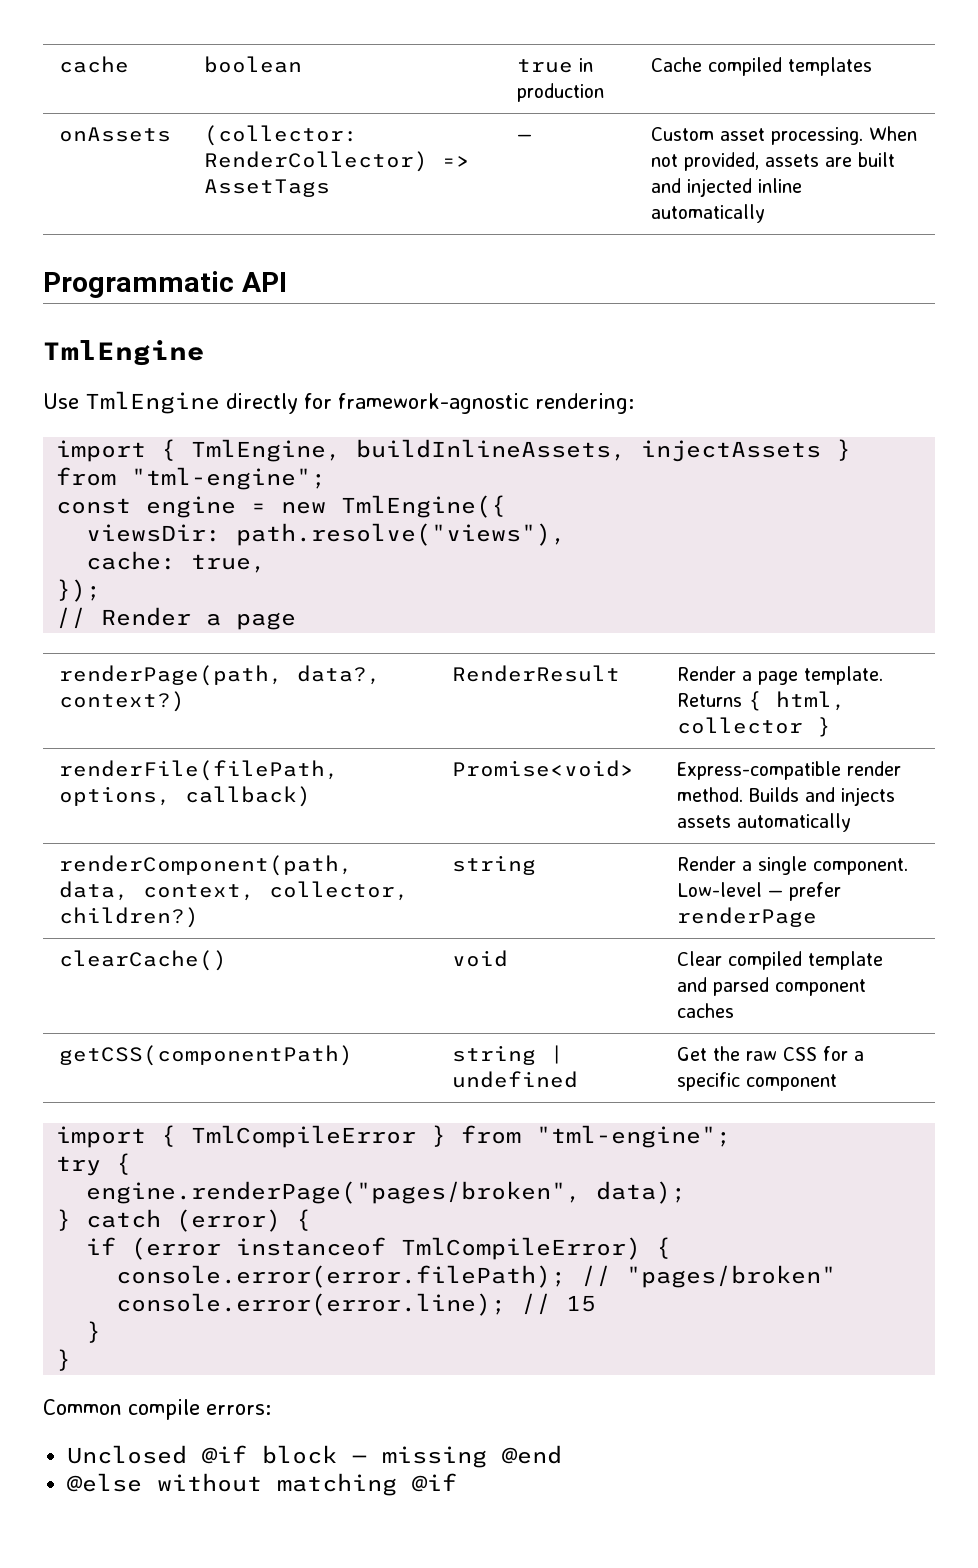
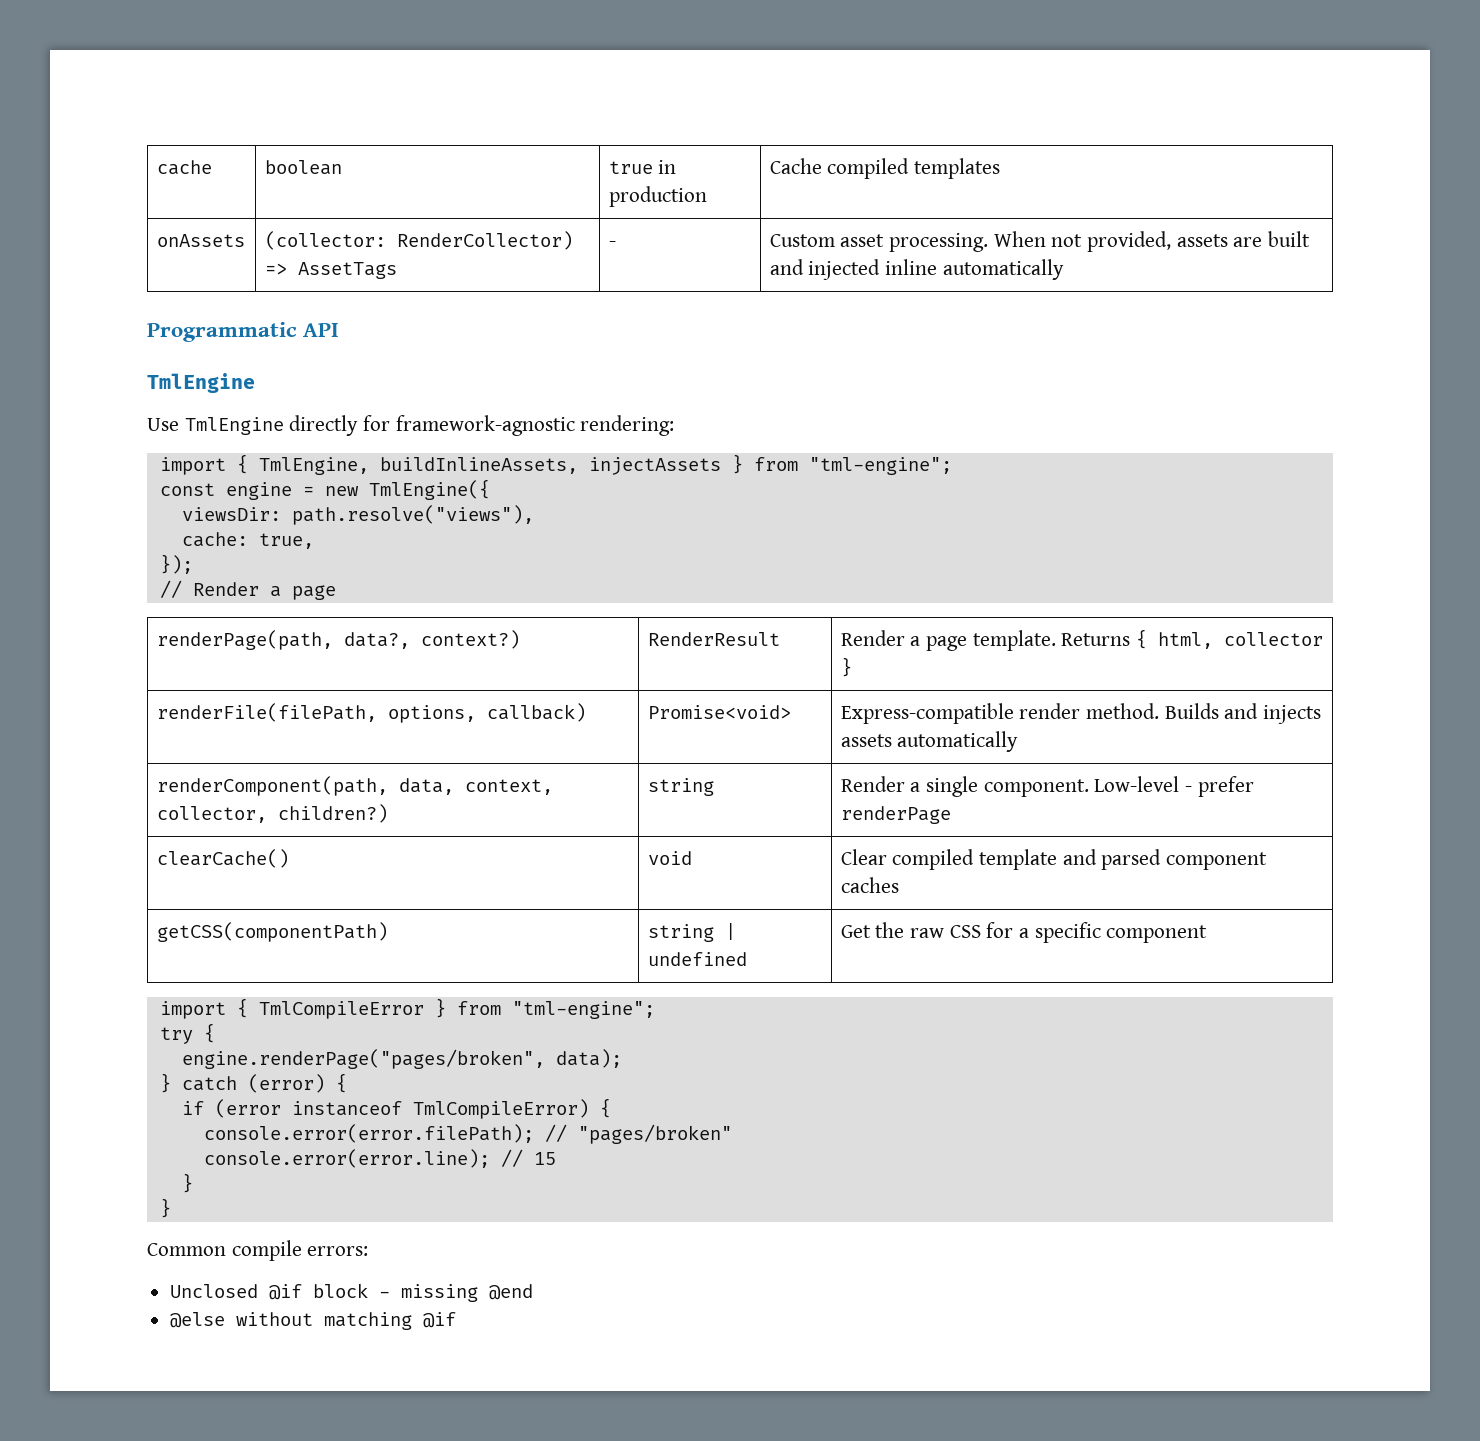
[517,134,533,141] — -> [608,241,616,247] -
[768,890,784,897] — -> [1185,786,1193,792] -
[352,1455,368,1463] — -> [379,1291,391,1298] -

